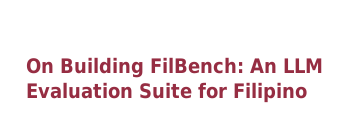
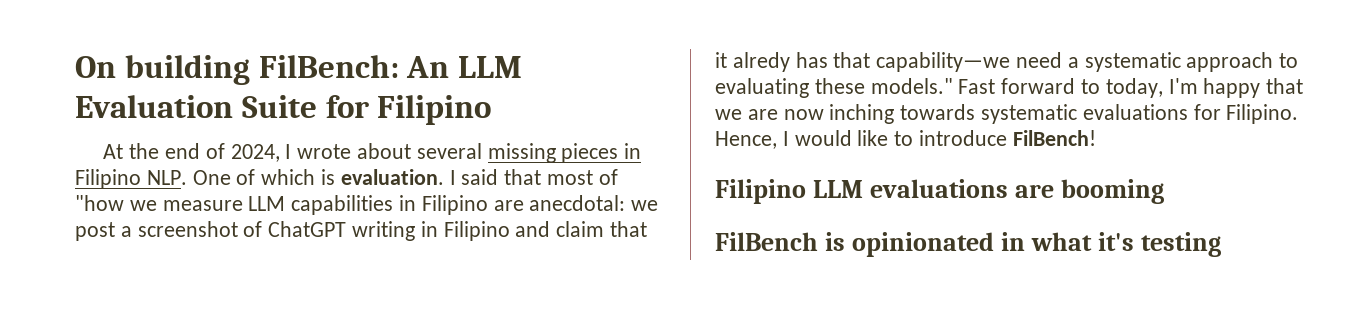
[60,57,144,78] Building -> [124,55,250,85] building
(307, 92) none -> [103,143,642,163] [75,169,618,189] [75,195,659,215] [75,221,648,241] [715,52,1299,72] [715,78,1304,98] [715,104,1299,124] [715,130,1096,149] [715,179,1165,204] [715,232,1222,257] // At the end of 2024, I wrote about several missing pieces in Filipino NLP. One of which is evaluation. I said that most of "how we measure LLM capabilities in Filipino are anecdotal: we post a screenshot of ChatGPT writing in Filipino and claim that it alredy has that capability—we need a systematic approach to evaluating these models." Fast forward to today, I'm happy that we are now inching towards systematic evaluations for Filipino. Hence, I would like to introduce FilBench! // Filipino LLM evaluations are booming // FilBench is opinionated in what it's testing

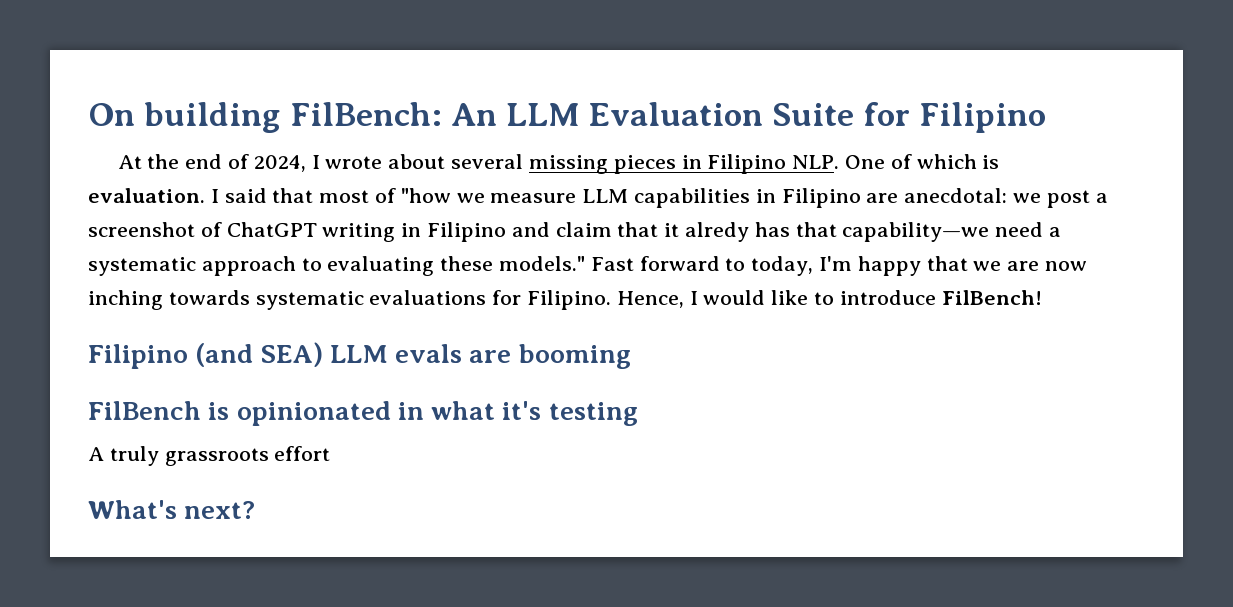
[813,179,1009,198] LLM evaluations -> [195,342,463,367] (and SEA) LLM evals
(1222, 244) none -> [88,446,331,466] [88,500,256,519] // A truly grassroots effort // What's next?

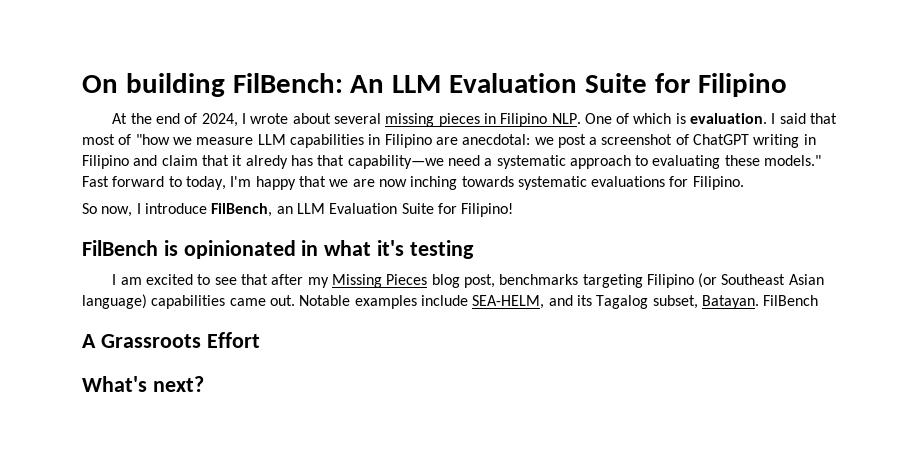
[616,290,1042,308] [88,342,631,369] Hence, I would like to introduce FilBench! // Filipino (and SEA) LLM evals are booming -> [82,203,514,217] // So now, I introduce FilBench, an LLM Evaluation Suite for Filipino!
[88,446,331,466] A truly grassroots effort -> [112,273,824,288] [82,294,819,309] [82,332,260,348] I am excited to see that after my Missing Pieces blog post, benchmarks targeting Filipino (or Southeast Asian language) capabilities came out. Notable examples include SEA-HELM, and its Tagalog subset, Batayan. FilBench // A Grassroots Effort

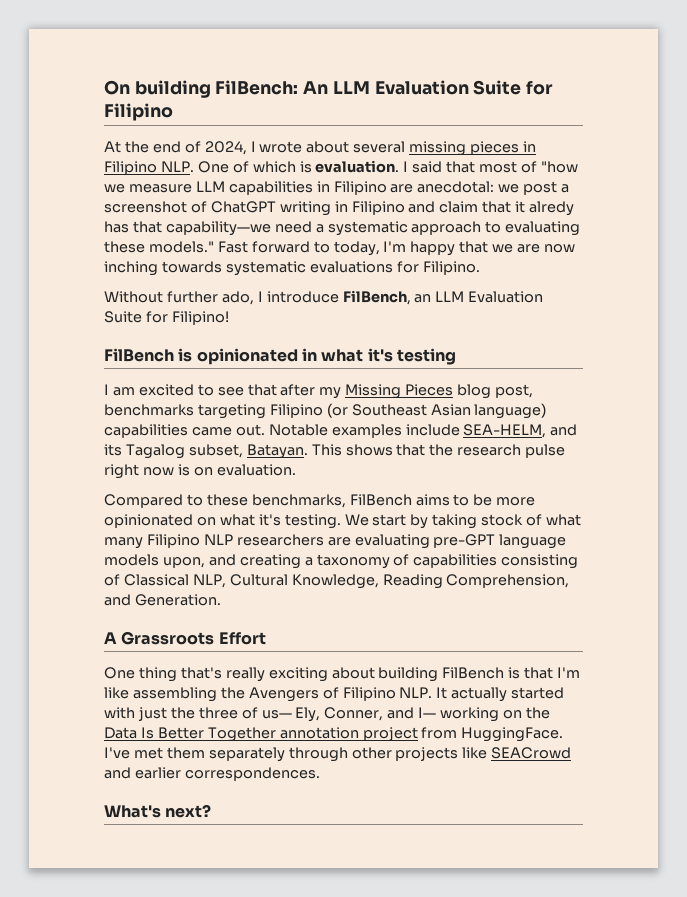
[82,203,133,217] So now, -> [104,291,254,305] Without further ado,
[763,295,819,306] [82,332,260,348] FilBench // A Grassroots Effort -> [311,444,566,458] [104,464,296,479] [104,494,536,508] [104,514,582,529] [104,534,567,549] [104,554,579,569] [104,574,570,589] [104,594,221,606] [104,631,266,645] [104,667,581,682] [104,687,565,702] [104,707,550,722] [104,727,564,742] [104,747,572,762] [104,767,320,781] This shows that the research pulse right now is on evaluation. // Compared to these benchmarks, FilBench aims to be more opinionated on what it's testing. We start by taking stock of what many Filipino NLP researchers are evaluating pre-GPT language models upon, and creating a taxonomy of capabilities consisting of Classical NLP, Cultural Knowledge, Reading Comprehension, and Generation. // A Grassroots Effort // One thing that's really exciting about building FilBench is that I'm like assembling the Avengers of Filipino NLP. It actually started with just the three of us— Ely, Conner, and I— working on the Data Is Better Together annotation project from HuggingFace. I've met them separately through other projects like SEACrowd and earlier correspondences.

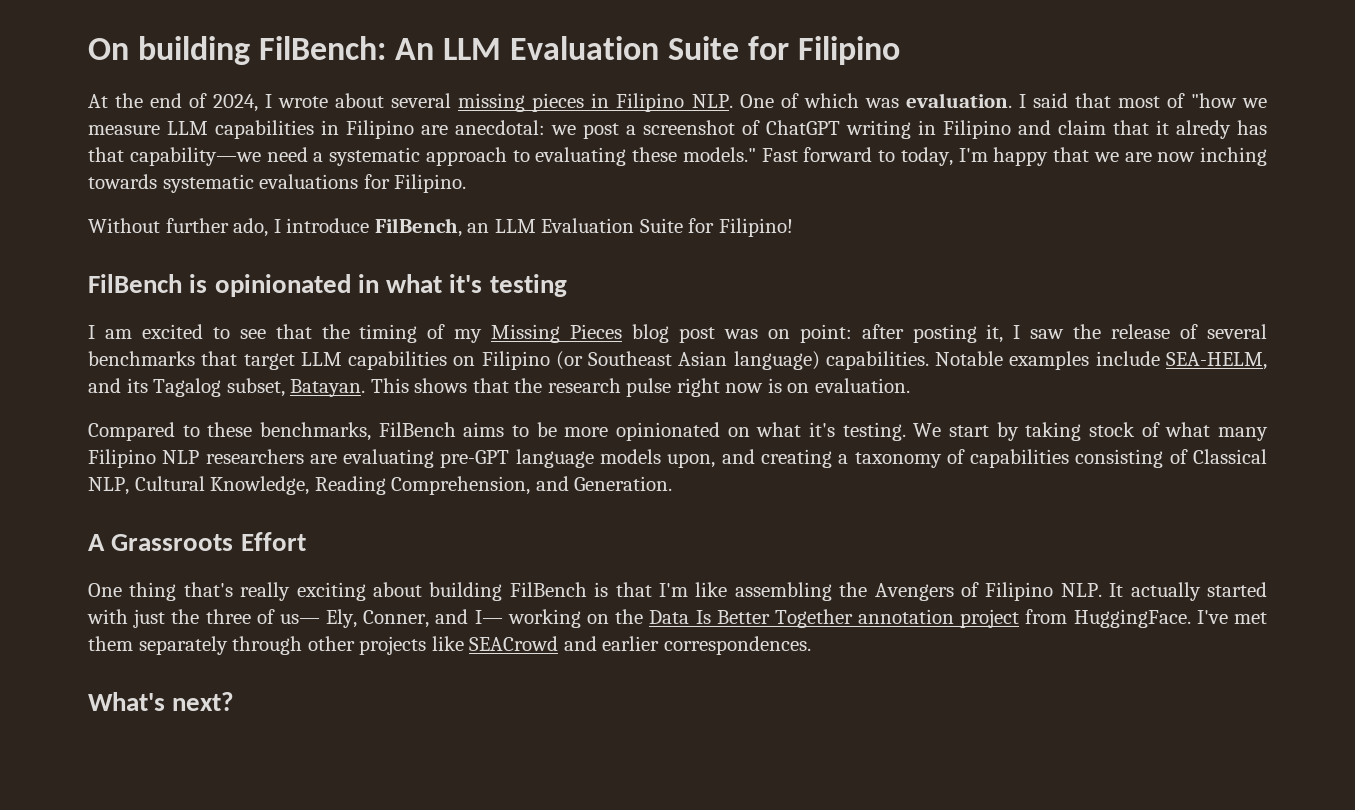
[299,161,312,173] is -> [864,98,899,108] was
[280,384,316,396] after -> [321,324,446,343] the timing of
[495,384,534,398] [104,404,266,419] post, benchmarks targeting -> [678,324,1267,343] [88,351,476,370] post was on point: after posting it, I saw the release of several benchmarks that target LLM capabilities on
[104,424,265,438] capabilities came out. -> [825,351,929,370] capabilities.

